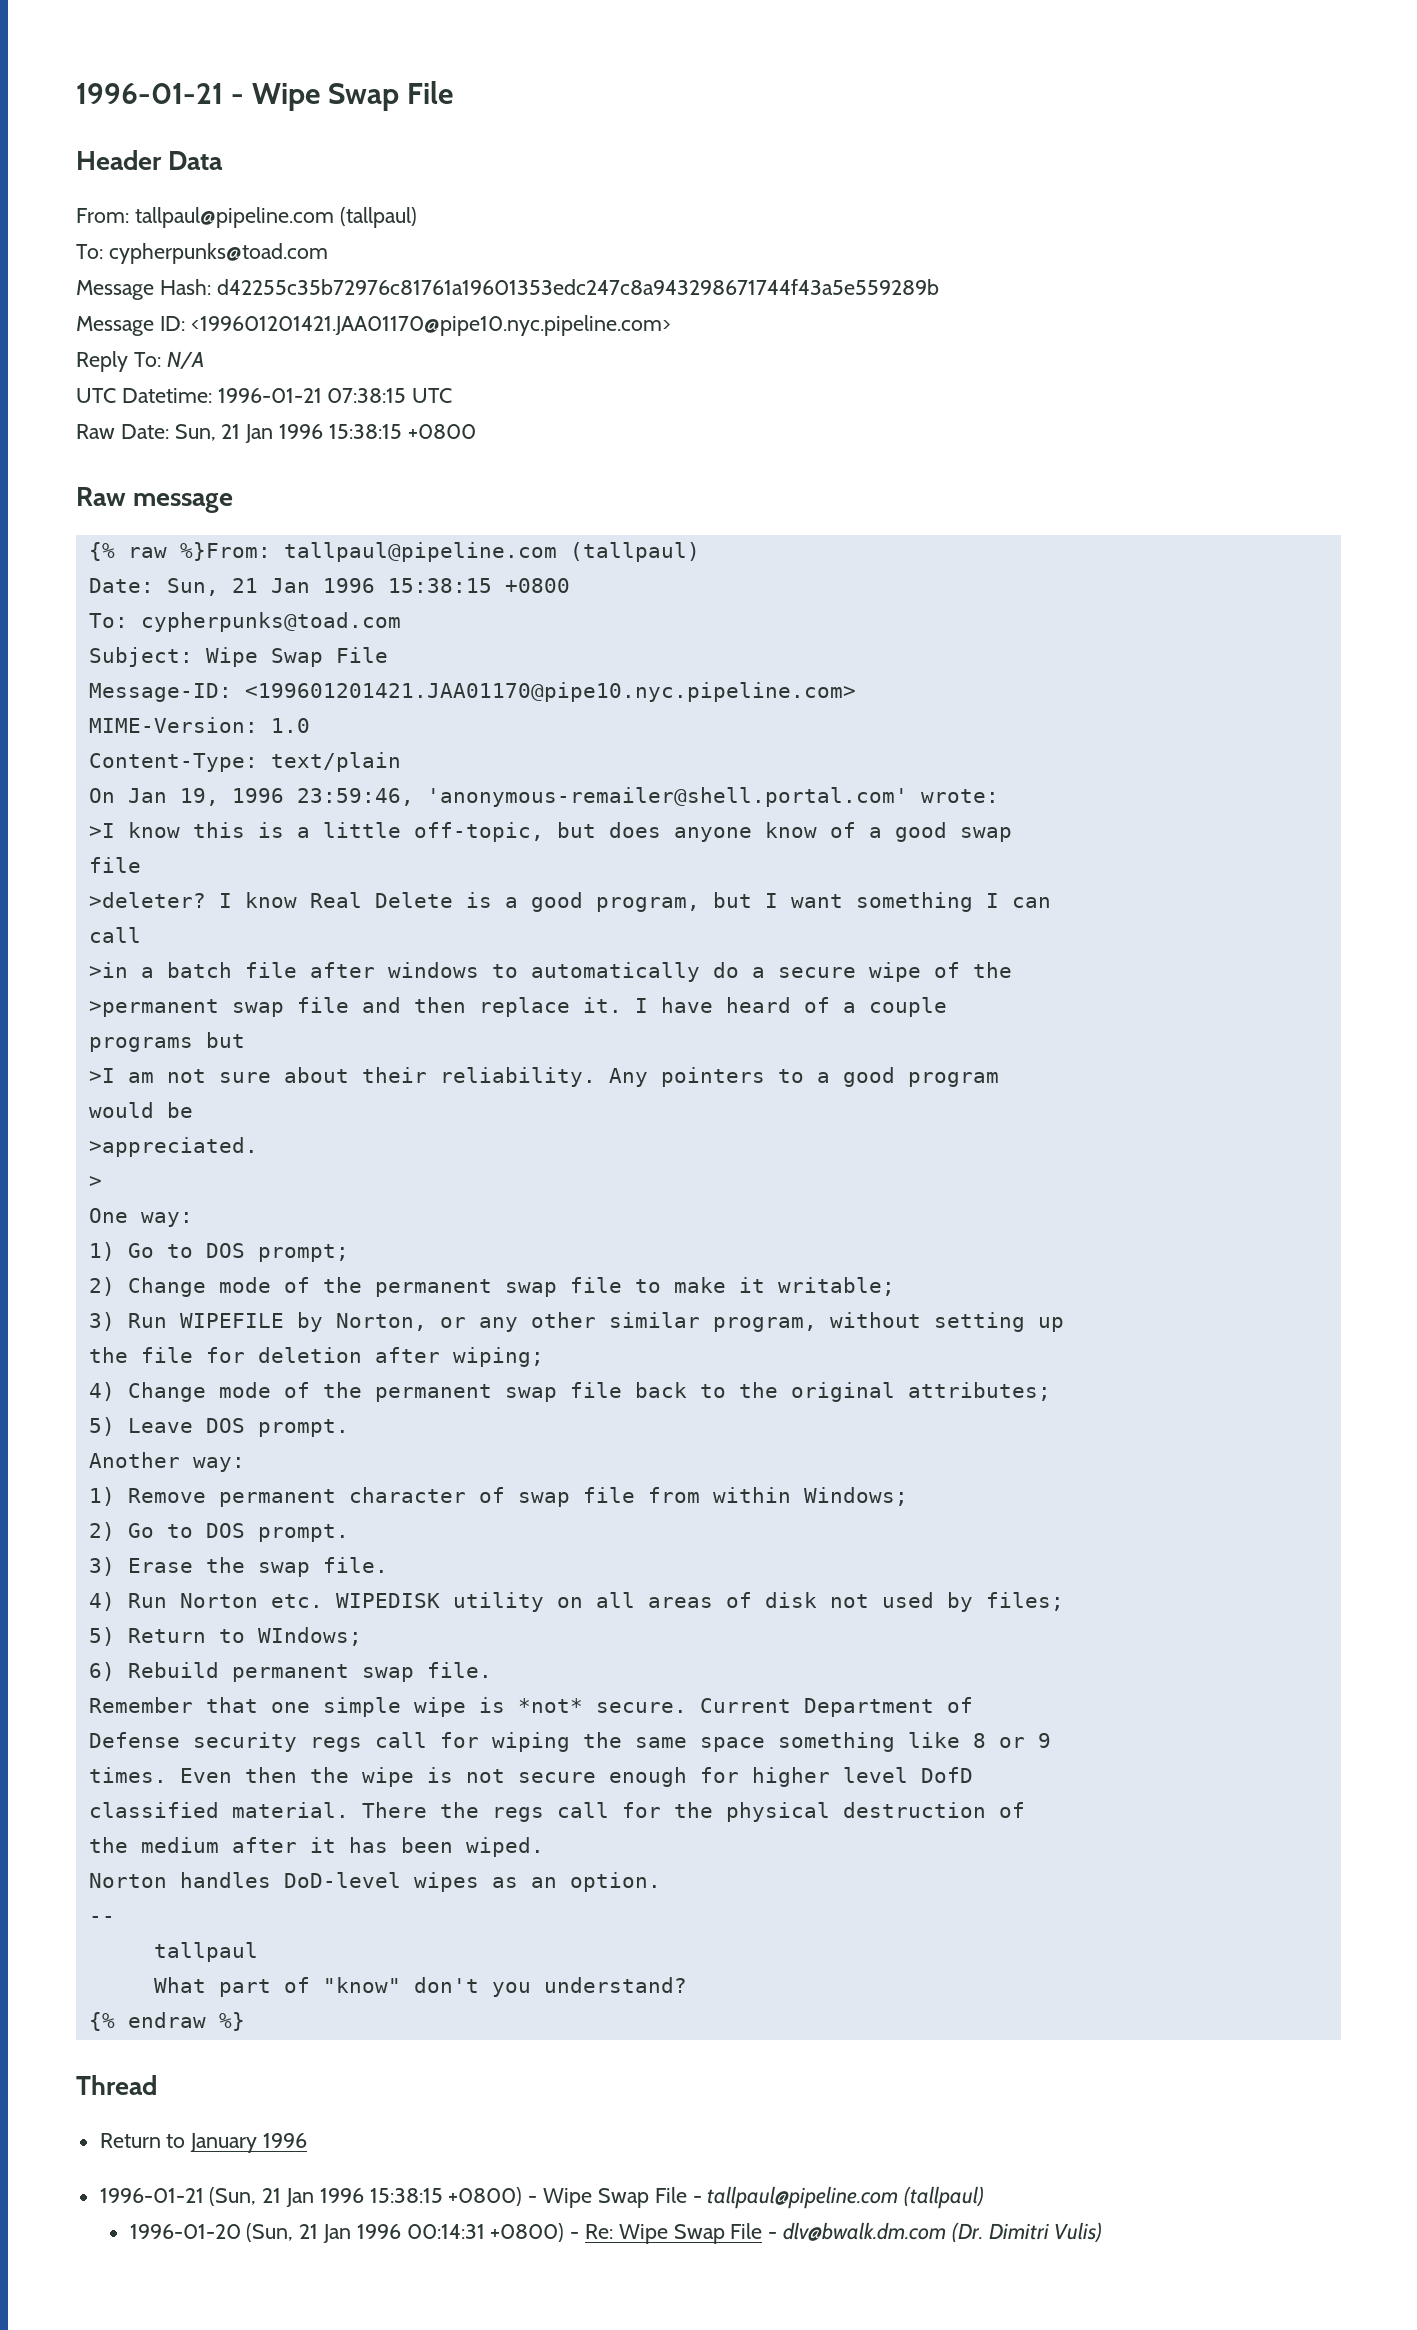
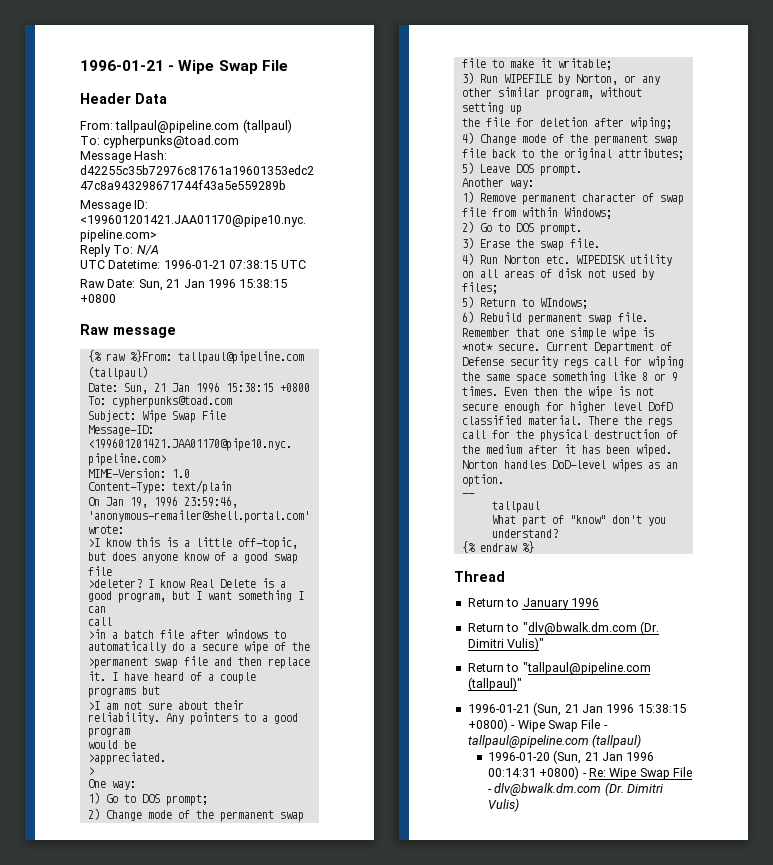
(308, 2140) none -> [467,621,659,635] [467,637,545,651] [467,662,651,675] [467,677,522,691] // Return to "dlv@bwalk.dm.com (Dr. Dimitri Vulis)" // Return to "tallpaul@pipeline.com (tallpaul)"

